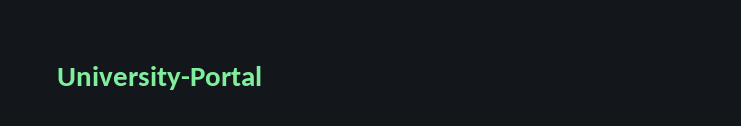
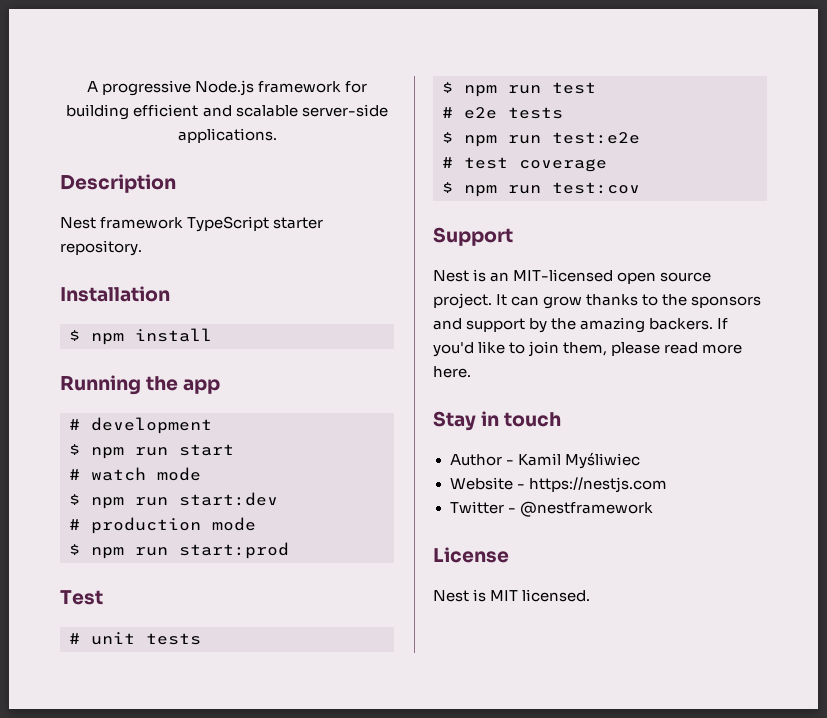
[57,66,262,90] University-Portal -> [86,80,368,96] [66,104,388,120] [177,128,277,143] [60,174,176,193] [60,216,324,232] [60,240,142,256] [60,286,170,302] [69,328,212,345] [60,375,221,395] [69,417,212,434] [69,444,234,459] [69,467,201,481] [69,492,278,509] [69,517,256,534] [69,542,289,559] [60,590,103,605] [69,632,201,645] [442,82,596,97] [442,107,563,119] [442,132,640,147] [442,157,607,172] [442,182,640,197] [433,227,513,246] [433,269,712,284] [433,293,762,309] [433,317,729,333] [433,341,743,357] [433,366,471,378] [433,411,562,431] [449,452,640,469] [449,477,667,493] [449,501,653,517] [433,547,509,563] [433,589,591,602] A progressive Node.js framework for building efficient and scalable server-side applications. // Description // Nest framework TypeScript starter repository. // Installation // $ npm install // Running the app // # development // $ npm run start // # watch mode // $ npm run start:dev // # production mode // $ npm run start:prod // Test // # unit tests // $ npm run test // # e2e tests // $ npm run test:e2e // # test coverage // $ npm run test:cov // Support // Nest is an MIT-licensed open source project. It can grow thanks to the sponsors and support by the amazing backers. If you'd like to join them, please read more here. // Stay in touch // Author - Kamil Myśliwiec // Website - https://nestjs.com // Twitter - @nestframework // License // Nest is MIT licensed.

